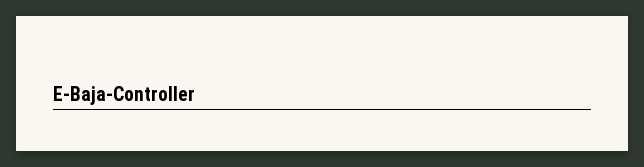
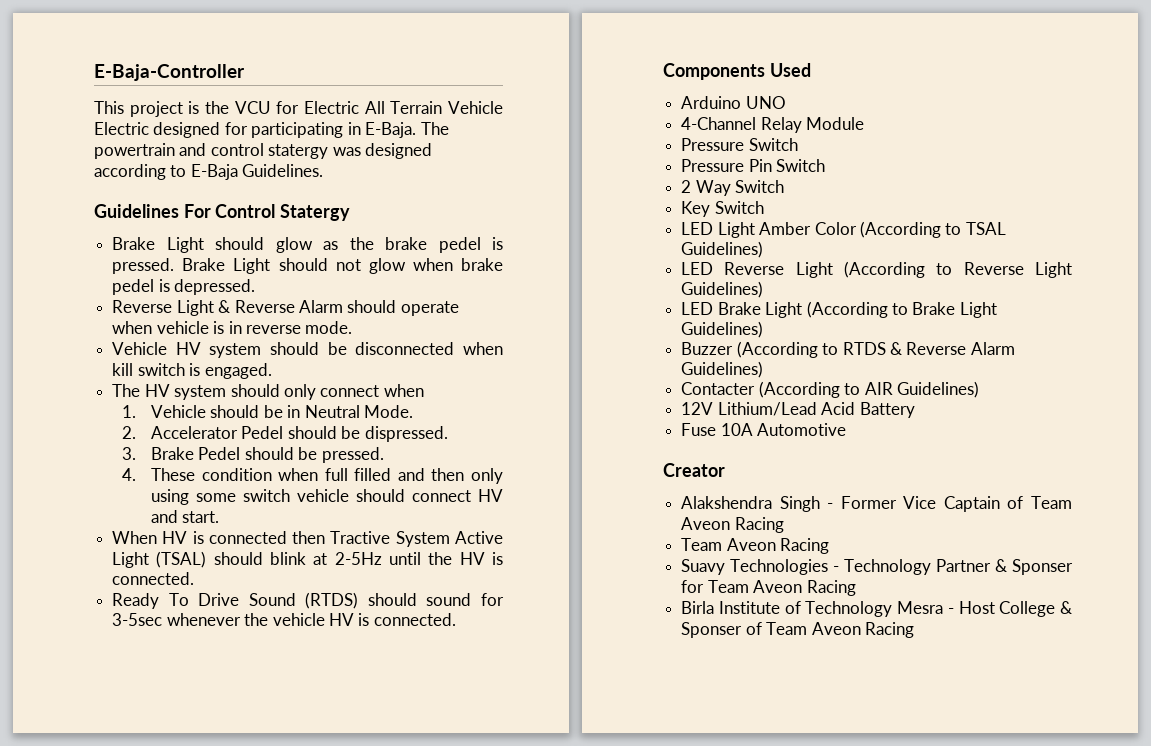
(195, 95) none -> [94,101,504,117] [94,122,449,138] [94,143,433,159] [94,164,324,180] [94,204,351,221] [112,237,504,253] [112,258,503,274] [112,279,256,295] [112,300,459,316] [112,321,353,334] [112,342,503,358] [112,363,272,379] [112,384,424,400] [122,405,414,418] [122,426,448,442] [122,447,384,463] [122,468,503,484] [150,489,503,505] [150,510,220,523] [112,531,504,547] [112,551,503,568] [112,572,195,585] [112,592,505,609] [112,613,456,626] [663,63,811,80] [681,96,786,109] [681,117,865,133] [681,138,798,151] [681,159,826,172] [681,180,785,196] [681,201,764,217] [681,221,1006,238] [681,241,764,258] [681,261,1072,278] [681,281,764,298] [681,301,997,318] [681,321,764,338] [681,341,1015,358] [681,361,764,378] [681,381,979,398] [681,402,915,418] [681,423,847,436] [663,463,725,477] [681,496,1072,512] [681,517,784,533] [681,538,830,554] [681,559,1073,575] [681,580,856,596] [681,601,1072,617] [681,622,914,638] // This project is the VCU for Electric All Terrain Vehicle Electric designed for participating in E-Baja. The powertrain and control statergy was designed according to E-Baja Guidelines. // Guidelines For Control Statergy // Brake Light should glow as the brake pedel is pressed. Brake Light should not glow when brake pedel is depressed. // Reverse Light & Reverse Alarm should operate when vehicle is in reverse mode. // Vehicle HV system should be disconnected when kill switch is engaged. // The HV system should only connect when // 1. Vehicle should be in Neutral Mode. // 2. Accelerator Pedel should be dispressed. // 3. Brake Pedel should be pressed. // 4. These condition when full filled and then only using some switch vehicle should connect HV and start. // When HV is connected then Tractive System Active Light (TSAL) should blink at 2-5Hz until the HV is connected. // Ready To Drive Sound (RTDS) should sound for 3-5sec whenever the vehicle HV is connected. // Components Used // Arduino UNO // 4-Channel Relay Module // Pressure Switch // Pressure Pin Switch // 2 Way Switch // Key Switch // LED Light Amber Color (According to TSAL Guidelines) // LED Reverse Light (According to Reverse Light Guidelines) // LED Brake Light (According to Brake Light Guidelines) // Buzzer (According to RTDS & Reverse Alarm Guidelines) // Contacter (According to AIR Guidelines) // 12V Lithium/Lead Acid Battery // Fuse 10A Automotive // Creator // Alakshendra Singh - Former Vice Captain of Team Aveon Racing // Team Aveon Racing // Suavy Technologies - Technology Partner & Sponser for Team Aveon Racing // Birla Institute of Technology Mesra - Host College & Sponser of Team Aveon Racing

